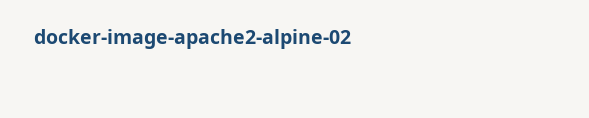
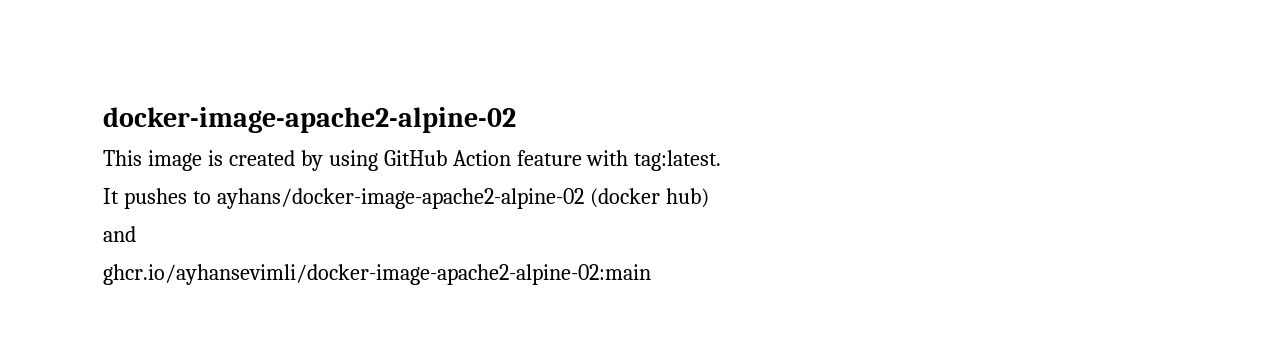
(351, 39) none -> [103,150,722,171] [103,188,709,209] [103,226,136,242] [103,264,651,285] // This image is created by using GitHub Action feature with tag:latest. // It pushes to ayhans/docker-image-apache2-alpine-02 (docker hub) // and // ghcr.io/ayhansevimli/docker-image-apache2-alpine-02:main

